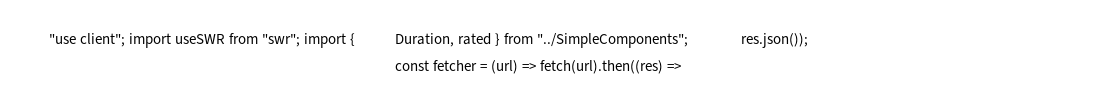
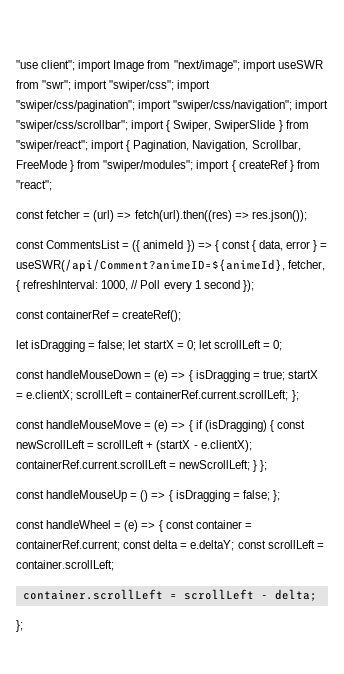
[175,33,689,48] useSWR from "swr"; import { Duration, rated } from "../SimpleComponents"; -> [113,60,323,72] [16,80,211,92] [16,100,329,112] [16,120,309,132] [16,140,301,152] [16,160,320,172] [16,180,52,191] Image from "next/image"; import useSWR from "swr"; import "swiper/css"; import "swiper/css/pagination"; import "swiper/css/navigation"; import "swiper/css/scrollbar"; import { Swiper, SwiperSlide } from "swiper/react"; import { Pagination, Navigation, Scrollbar, FreeMode } from "swiper/modules"; import { createRef } from "react";
(808, 40) none -> [16,240,328,252] [16,259,326,272] [16,280,254,292] [16,310,182,322] [16,340,283,352] [16,370,318,382] [16,390,299,402] [16,420,305,432] [16,440,252,452] [16,460,268,472] [16,490,280,502] [16,520,252,532] [16,540,324,551] [16,560,114,571] [22,589,317,601] [16,620,23,632] // const CommentsList = ({ animeId }) => { const { data, error } = useSWR(/api/Comment?animeID=${animeId}, fetcher, { refreshInterval: 1000, // Poll every 1 second }); // const containerRef = createRef(); // let isDragging = false; let startX = 0; let scrollLeft = 0; // const handleMouseDown = (e) => { isDragging = true; startX = e.clientX; scrollLeft = containerRef.current.scrollLeft; }; // const handleMouseMove = (e) => { if (isDragging) { const newScrollLeft = scrollLeft + (startX - e.clientX); containerRef.current.scrollLeft = newScrollLeft; } }; // const handleMouseUp = () => { isDragging = false; }; // const handleWheel = (e) => { const container = containerRef.current; const delta = e.deltaY; const scrollLeft = container.scrollLeft; // container.scrollLeft = scrollLeft - delta; // };

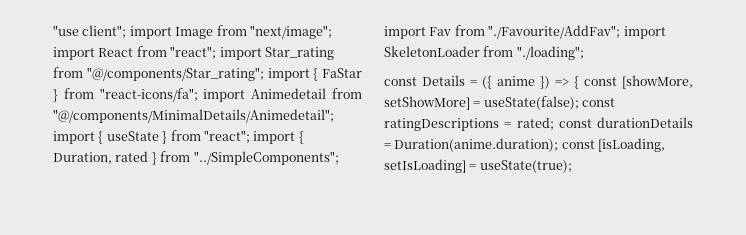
[277,60,323,69] [16,80,211,92] [16,100,329,112] [16,120,309,132] [16,140,301,152] [16,160,320,172] [16,180,52,191] [16,210,307,222] [16,240,121,249] useSWR from "swr"; import "swiper/css"; import "swiper/css/pagination"; import "swiper/css/navigation"; import "swiper/css/scrollbar"; import { Swiper, SwiperSlide } from "swiper/react"; import { Pagination, Navigation, Scrollbar, FreeMode } from "swiper/modules"; import { createRef } from "react"; // const fetcher = (url) => fetch(url).then((res) => res.json()); // const CommentsList -> [98,46,334,60] [53,67,362,81] [53,88,363,102] [53,109,334,123] [53,130,304,144] [53,151,339,165] [384,25,666,39] [384,46,584,60] [384,75,465,86] React from "react"; import Star_rating from "@/components/Star_rating"; import { FaStar } from "react-icons/fa"; import Animedetail from "@/components/MinimalDetails/Animedetail"; import { useState } from "react"; import { Duration, rated } from "../SimpleComponents"; import Fav from "./Favourite/AddFav"; import SkeletonLoader from "./loading"; // const Details
[143,240,184,249] animeId -> [497,76,535,86] anime
[251,240,328,252] [16,259,326,272] [16,280,254,292] [16,310,182,322] [16,340,283,352] [16,370,318,382] [16,390,299,402] [16,420,305,432] [16,440,252,452] [16,460,268,472] [16,490,280,502] [16,520,252,532] [16,540,324,551] [16,560,114,571] [22,589,317,601] [16,620,23,632] { data, error } = useSWR(/api/Comment?animeID=${animeId}, fetcher, { refreshInterval: 1000, // Poll every 1 second }); // const containerRef = createRef(); // let isDragging = false; let startX = 0; let scrollLeft = 0; // const handleMouseDown = (e) => { isDragging = true; startX = e.clientX; scrollLeft = containerRef.current.scrollLeft; }; // const handleMouseMove = (e) => { if (isDragging) { const newScrollLeft = scrollLeft + (startX - e.clientX); containerRef.current.scrollLeft = newScrollLeft; } }; // const handleMouseUp = () => { isDragging = false; }; // const handleWheel = (e) => { const container = containerRef.current; const delta = e.deltaY; const scrollLeft = container.scrollLeft; // container.scrollLeft = scrollLeft - delta; // }; -> [622,75,693,89] [384,96,616,110] [384,117,693,131] [384,138,666,152] [384,159,572,173] [showMore, setShowMore] = useState(false); const ratingDescriptions = rated; const durationDetails = Duration(anime.duration); const [isLoading, setIsLoading] = useState(true);

